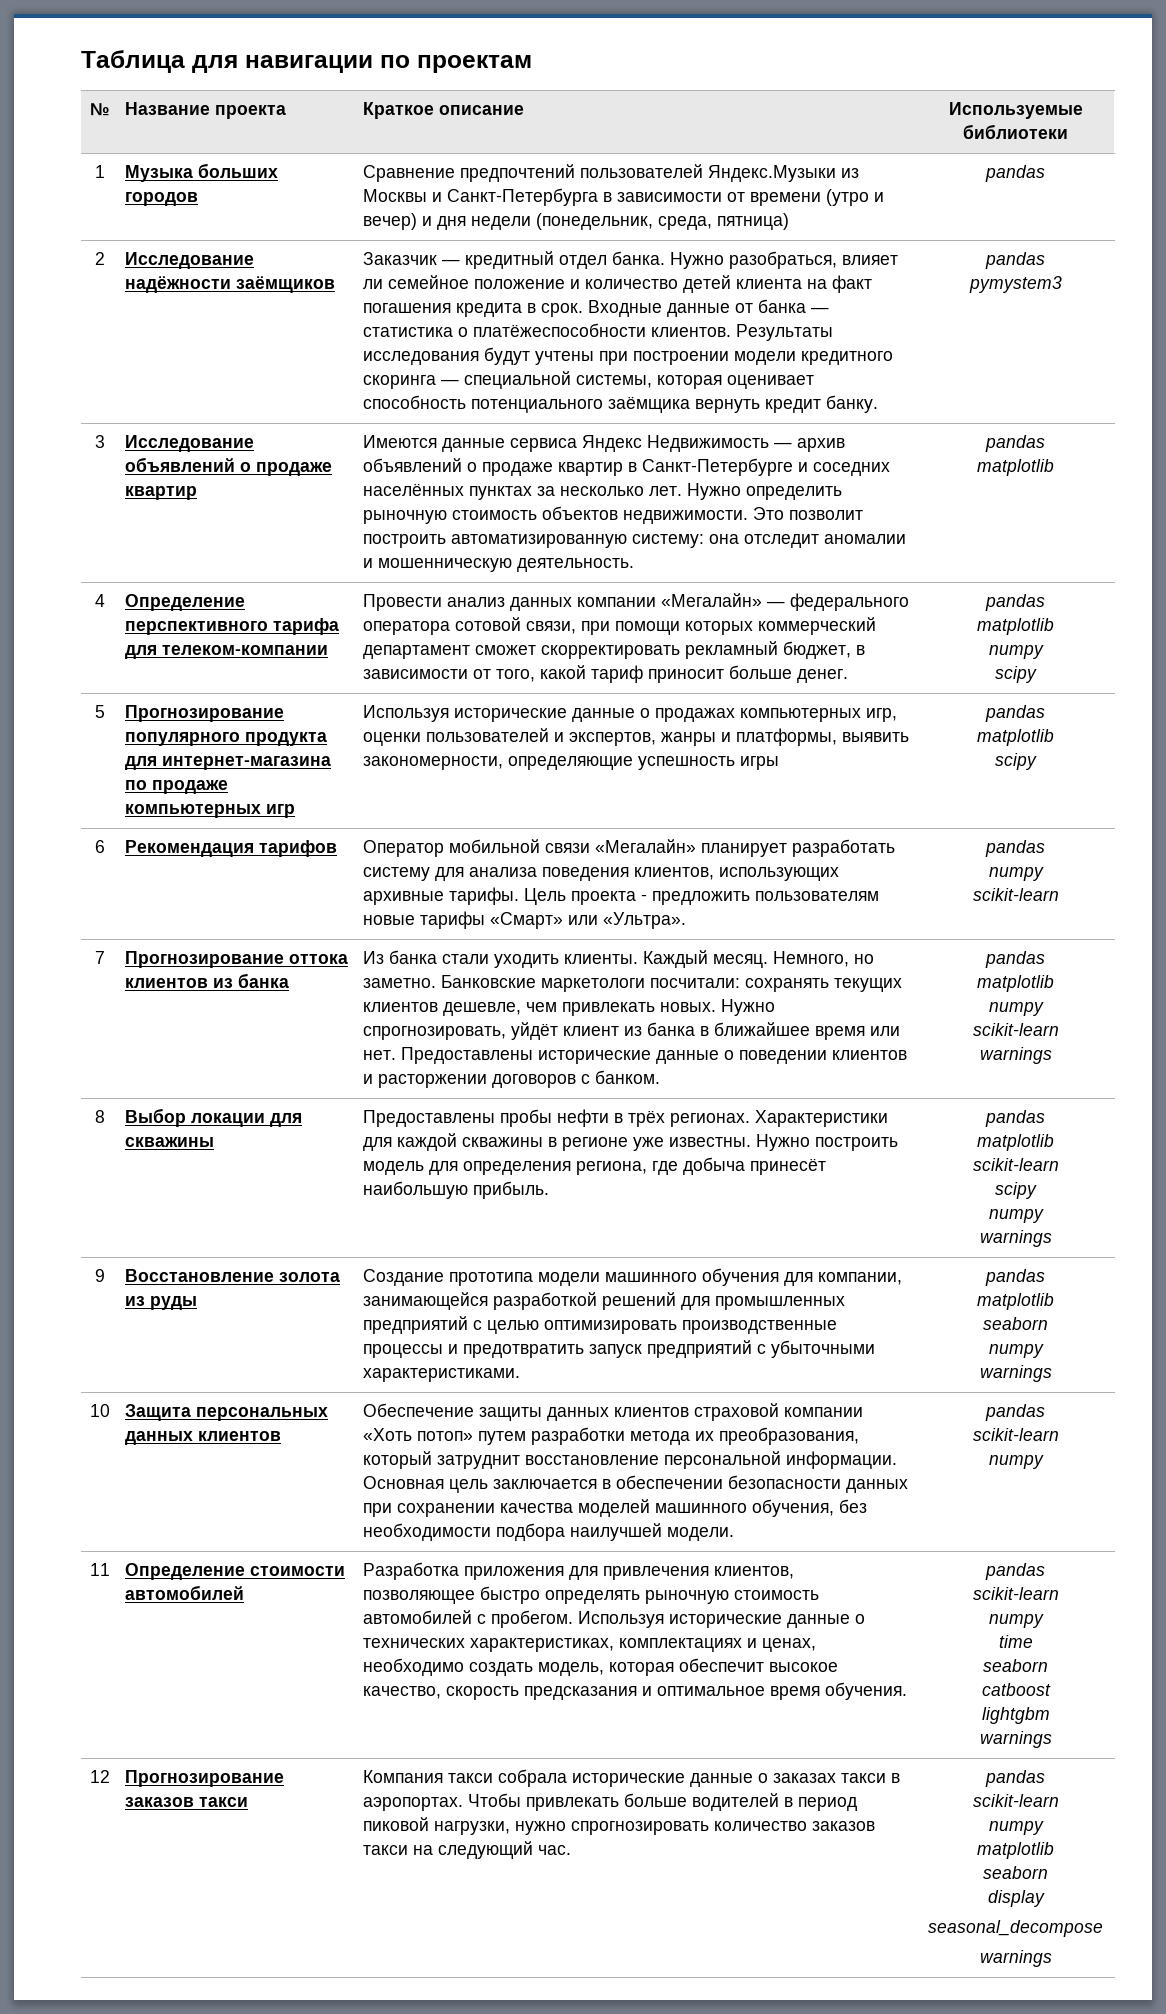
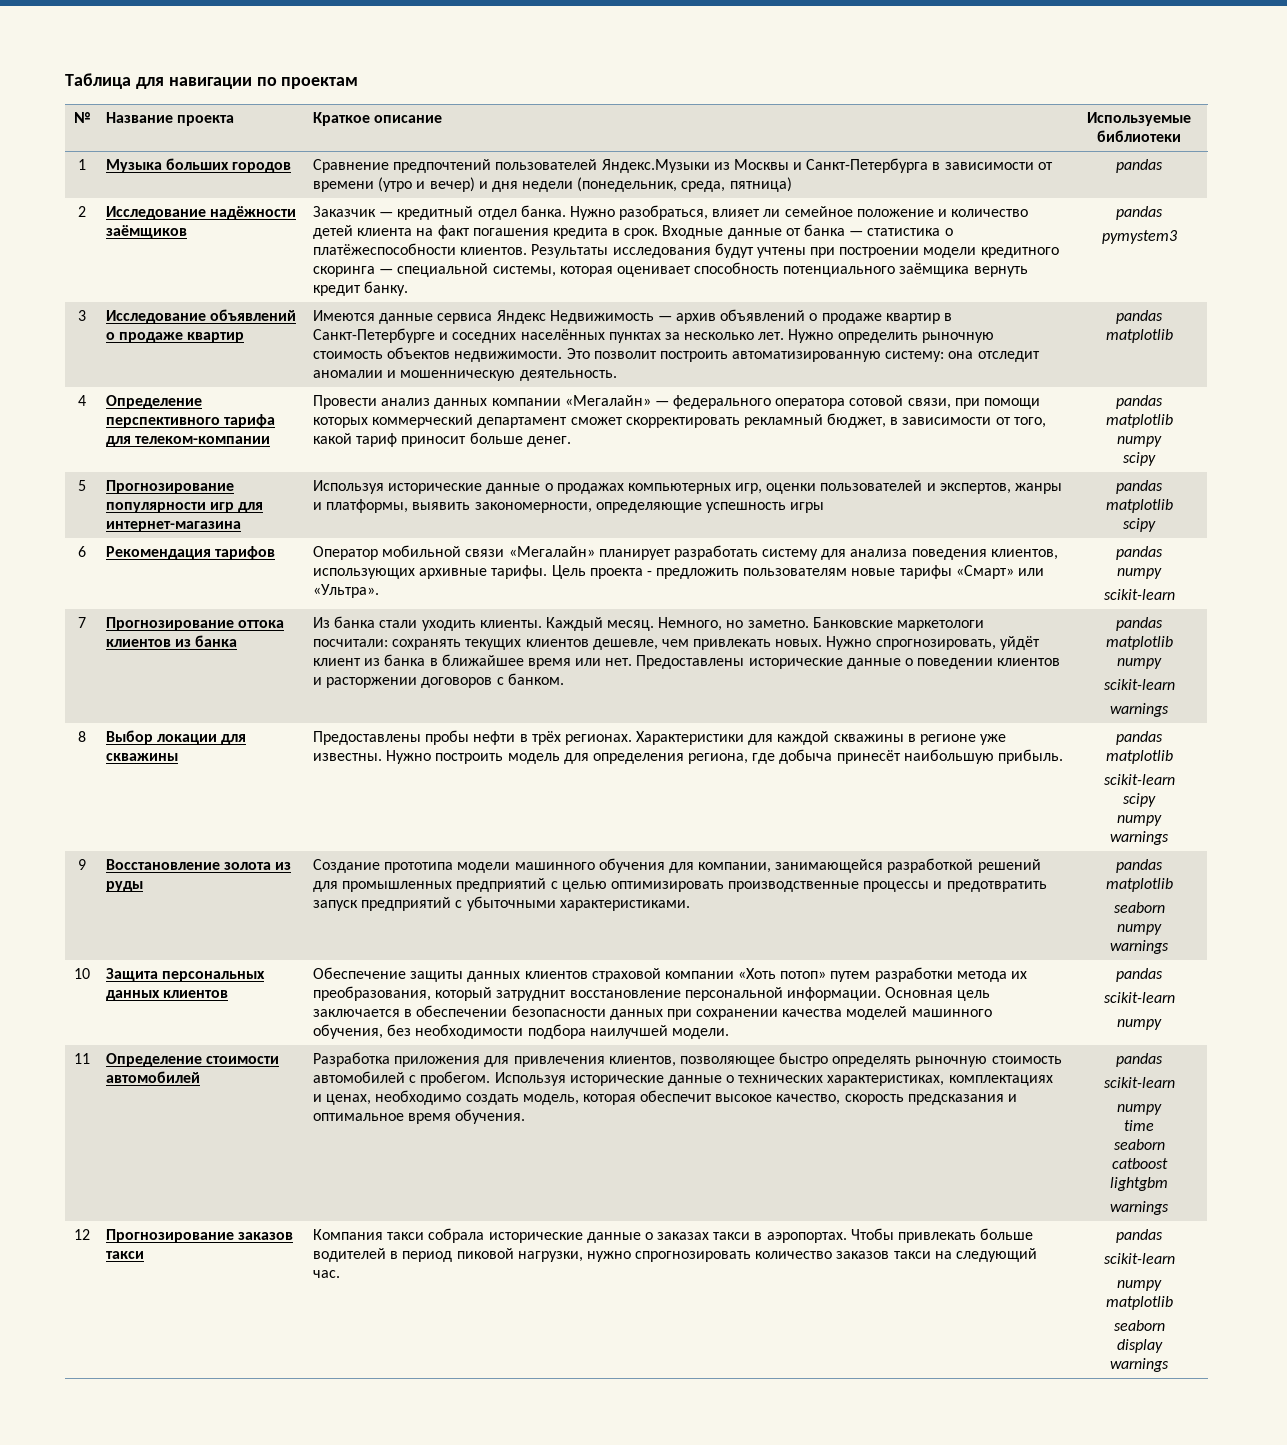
[124,732,327,746] популярного продукта -> [105,502,235,513] популярности игр
[124,780,228,794] [124,804,295,818] по продаже компьютерных игр -> (241, 526) none
[928,1920,1103,1937] // seasonal_decompose -> (1163, 1346) none

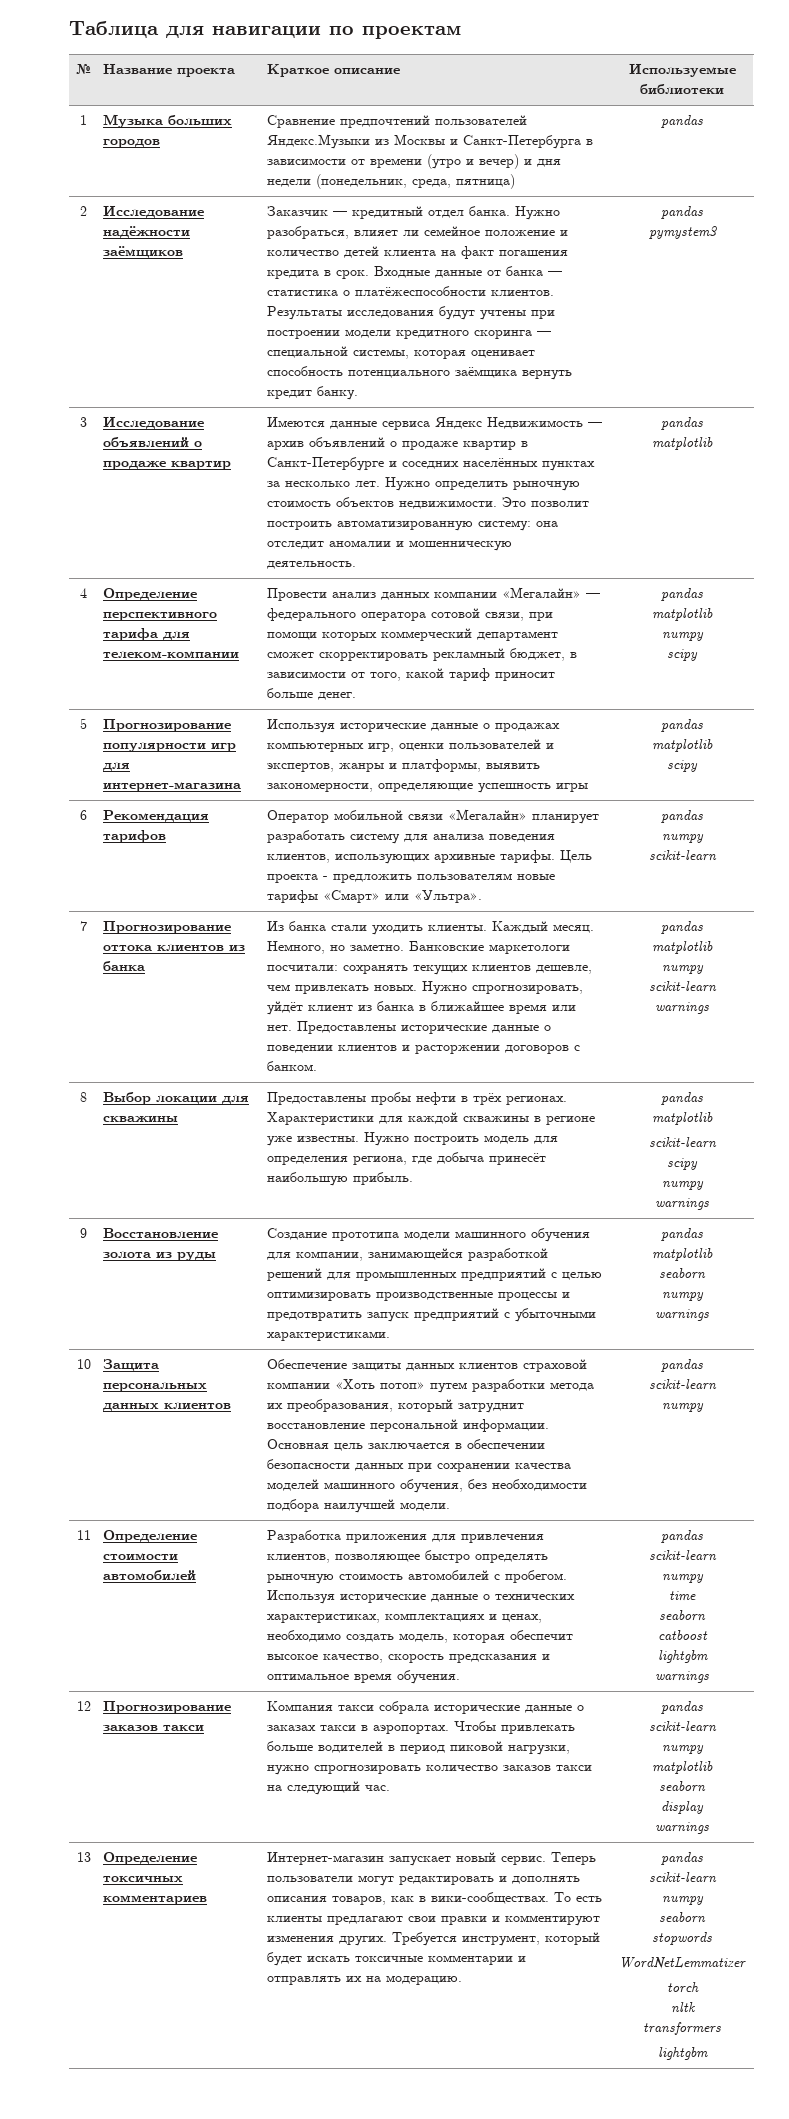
(1169, 1365) none -> [76,1852,91,1862] [103,1852,198,1865] [103,1876,184,1882] [103,1894,208,1905] [267,1852,597,1866] [267,1875,581,1886] [267,1892,603,1905] [267,1915,601,1926] [267,1932,601,1946] [267,1952,527,1966] [267,1975,463,1985] [661,1852,703,1865] [648,1872,717,1883] [661,1896,704,1905] [659,1912,706,1923] [652,1932,712,1945] [619,1957,746,1969] [666,1982,699,1993] [670,2002,696,2013] [643,2022,721,2035] [657,2047,708,2060] // 13 | Определение токсичных комментариев | Интернет-магазин запускает новый сервис. Теперь пользователи могут редактировать и дополнять описания товаров, как в вики-сообществах. То есть клиенты предлагают свои правки и комментируют изменения других. Требуется инструмент, который будет искать токсичные комментарии и отправлять их на модерацию. | pandas // scikit-learn // numpy // seaborn // stopwords // WordNetLemmatizer // torch // nltk // transformers // lightgbm

